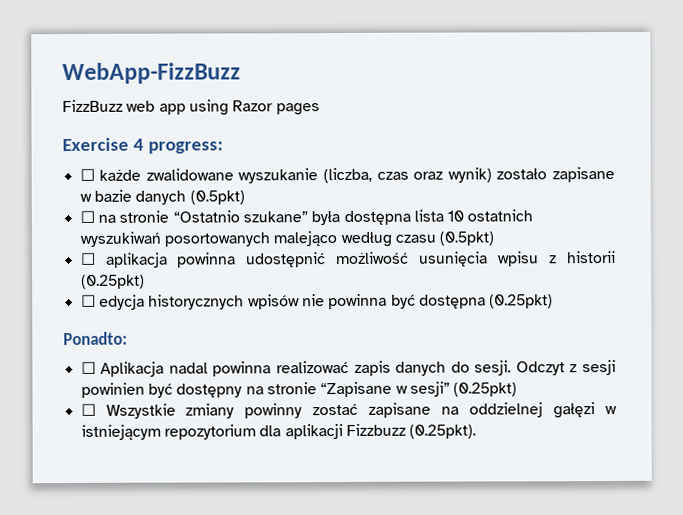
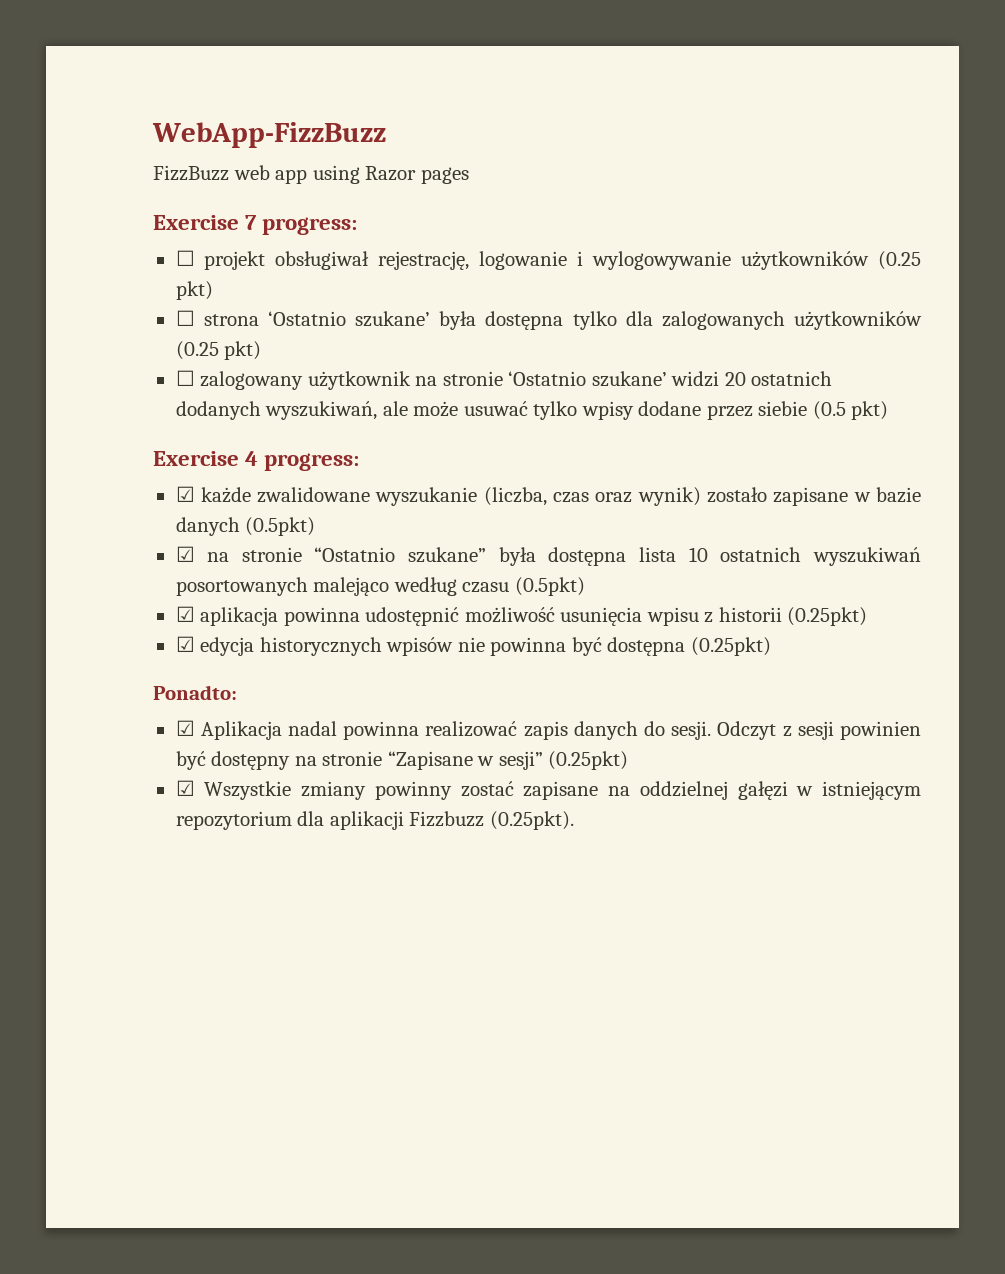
(320, 109) none -> [153,215,358,235] [175,250,921,270] [175,281,213,300] [175,310,923,330] [175,341,262,360] [175,370,833,390] [175,401,889,420] // Exercise 7 progress: // ☐ projekt obsługiwał rejestrację, logowanie i wylogowywanie użytkowników (0.25 pkt) // ☐ strona ‘Ostatnio szukane’ była dostępna tylko dla zalogowanych użytkowników (0.25 pkt) // ☐ zalogowany użytkownik na stronie ‘Ostatnio szukane’ widzi 20 ostatnich dodanych wyszukiwań, ale może usuwać tylko wpisy dodane przez siebie (0.5 pkt)
[79,168,95,181] ☐ -> [175,486,195,502] ☑
[79,210,95,223] ☐ -> [175,546,195,562] ☑
[79,252,96,265] ☐ -> [175,606,195,622] ☑
[80,294,96,307] ☐ -> [175,636,195,652] ☑
[80,361,96,374] ☐ -> [175,720,195,736] ☑
[80,403,96,416] ☐ -> [175,780,195,796] ☑

